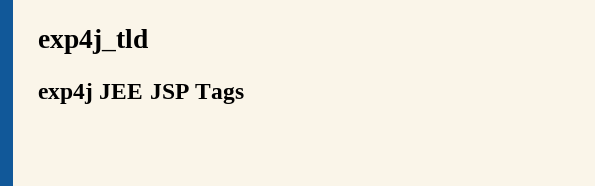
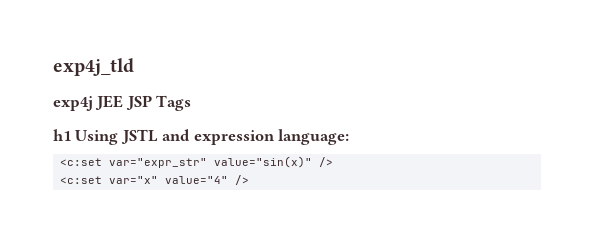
(245, 94) none -> [53,129,350,145] [59,156,333,168] [59,175,249,185] // h1 Using JSTL and expression language: // <c:set var="expr_str" value="sin(x)" /> // <c:set var="x" value="4" />

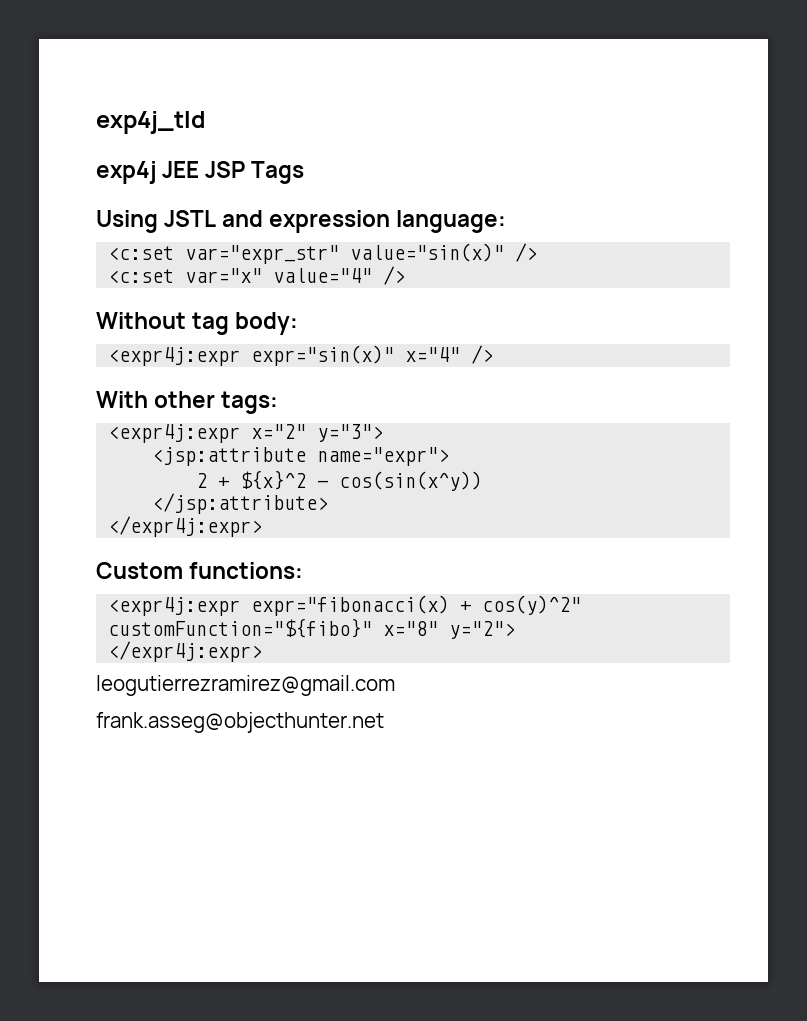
[53,129,71,141] h1 -> (305, 172) none
(249, 180) none -> [96,312,299,335] [108,345,494,366] [96,391,279,414] [108,424,384,443] [152,447,450,466] [196,470,483,491] [152,493,329,514] [108,516,263,537] [96,562,304,579] [108,595,582,616] [108,618,516,639] [108,641,263,662] [96,675,395,696] [96,712,384,733] // Without tag body: // <expr4j:expr expr="sin(x)" x="4" /> // With other tags: // <expr4j:expr x="2" y="3"> // <jsp:attribute name="expr"> // 2 + ${x}^2 - cos(sin(x^y)) // </jsp:attribute> // </expr4j:expr> // Custom functions: // <expr4j:expr expr="fibonacci(x) + cos(y)^2" customFunction="${fibo}" x="8" y="2"> // </expr4j:expr> // leogutierrezramirez@gmail.com // frank.asseg@objecthunter.net

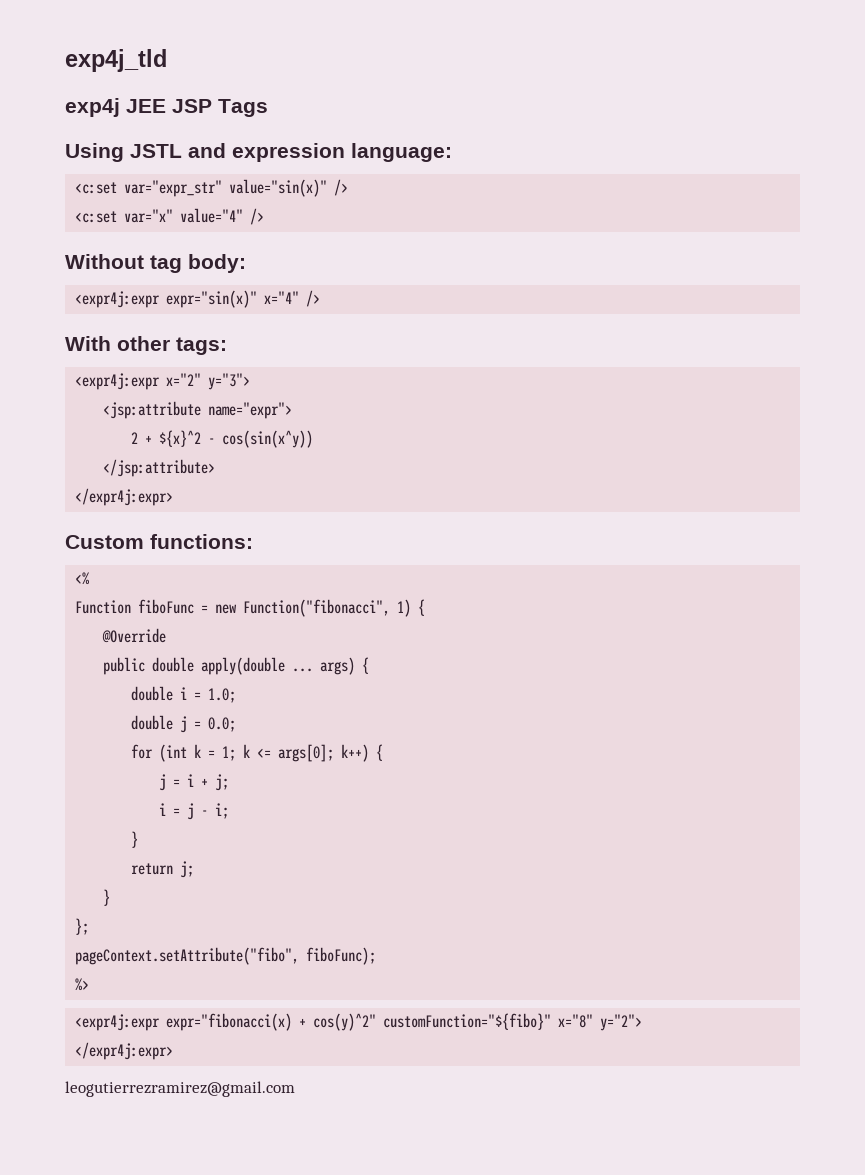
(304, 570) none -> [75,572,90,585] [75,599,426,617] [102,628,167,643] [103,657,370,675] [131,686,237,703] [131,715,237,733] [131,744,384,762] [159,774,230,791] [159,803,230,820] [131,831,139,848] [131,861,195,878] [103,889,111,906] [75,918,90,935] [75,947,377,965] [75,978,90,991] // <% // Function fiboFunc = new Function("fibonacci", 1) { // @Override // public double apply(double ... args) { // double i = 1.0; // double j = 0.0; // for (int k = 1; k <= args[0]; k++) { // j = i + j; // i = j - i; // } // return j; // } // }; // pageContext.setAttribute("fibo", fiboFunc); // %>
[96,712,384,733] // frank.asseg@objecthunter.net -> (295, 1089) none

